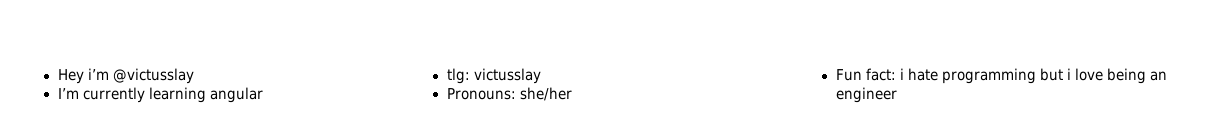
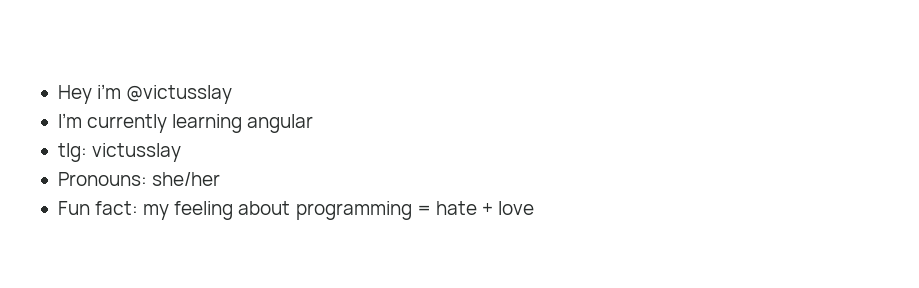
[899,68,1167,84] [835,87,897,103] i hate programming but i love being an engineer -> [143,201,535,220] my feeling about programming = hate + love

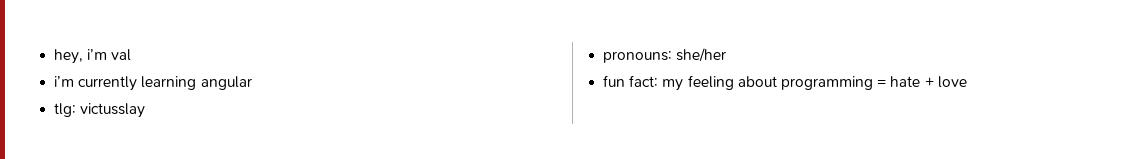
[57,84,233,104] [57,113,82,128] Hey i’m @victusslay // I’m -> [54,49,132,64] [54,76,75,87] hey, i’m val // i’m
[57,172,147,186] Pronouns: -> [603,51,673,63] pronouns:
[57,201,90,215] Fun -> [603,75,626,87] fun

